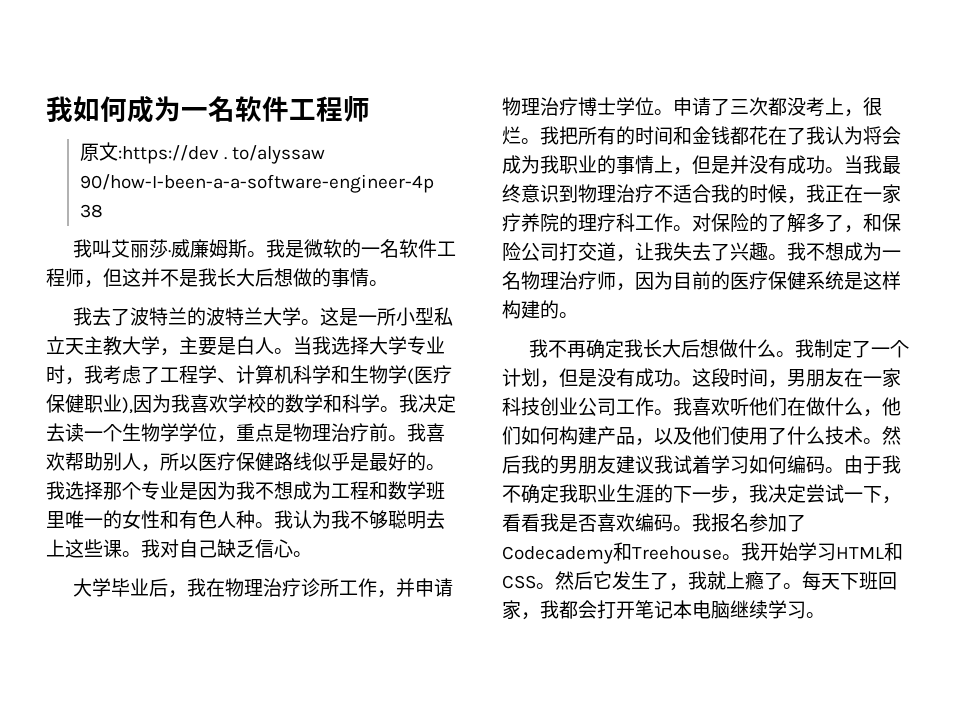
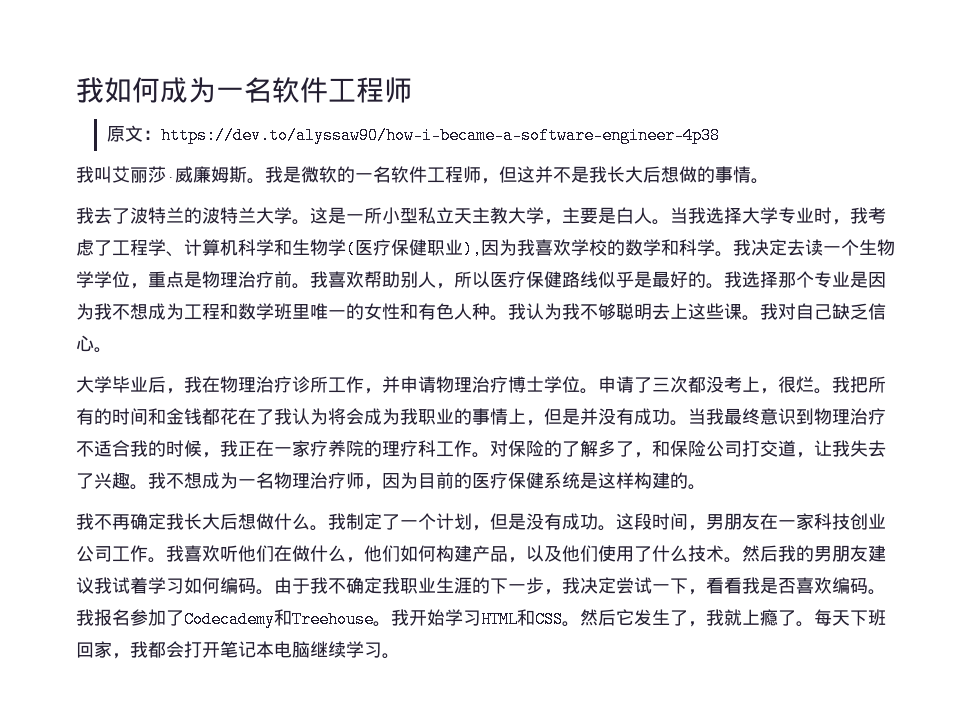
[117,145,326,164] [79,174,434,193] [79,204,103,218] :https://dev . to/alyssaw 90/how-I-been-a-a-software-engineer-4p 38 -> [143,127,721,144] ：https://dev.to/alyssaw90/how-i-became-a-software-engineer-4p38

